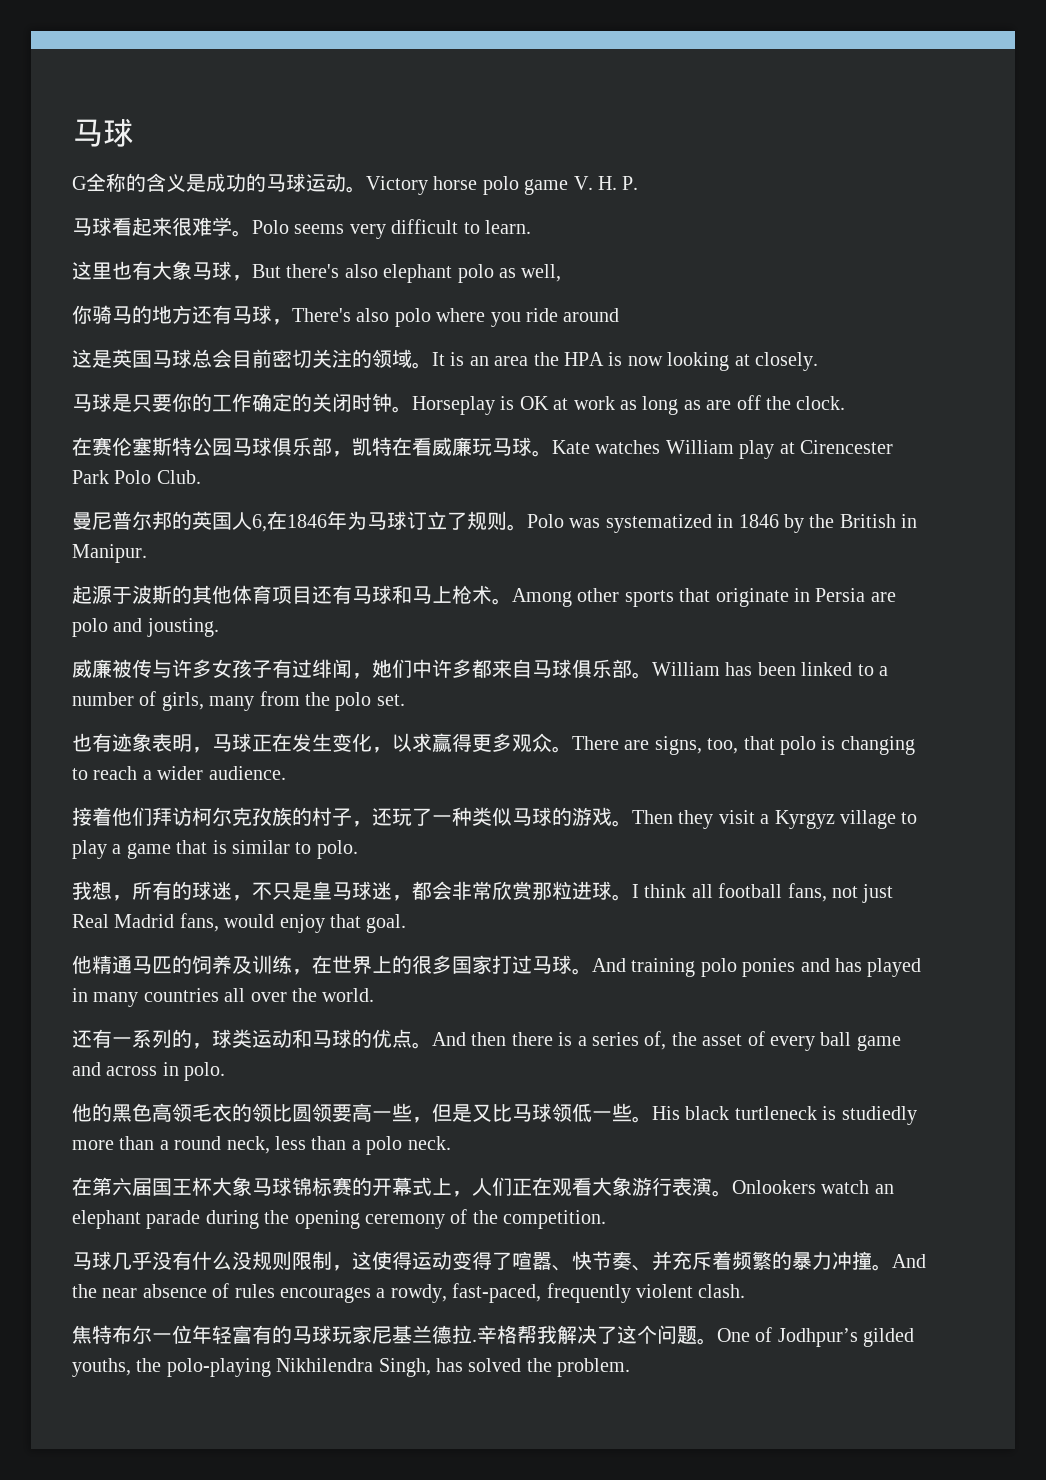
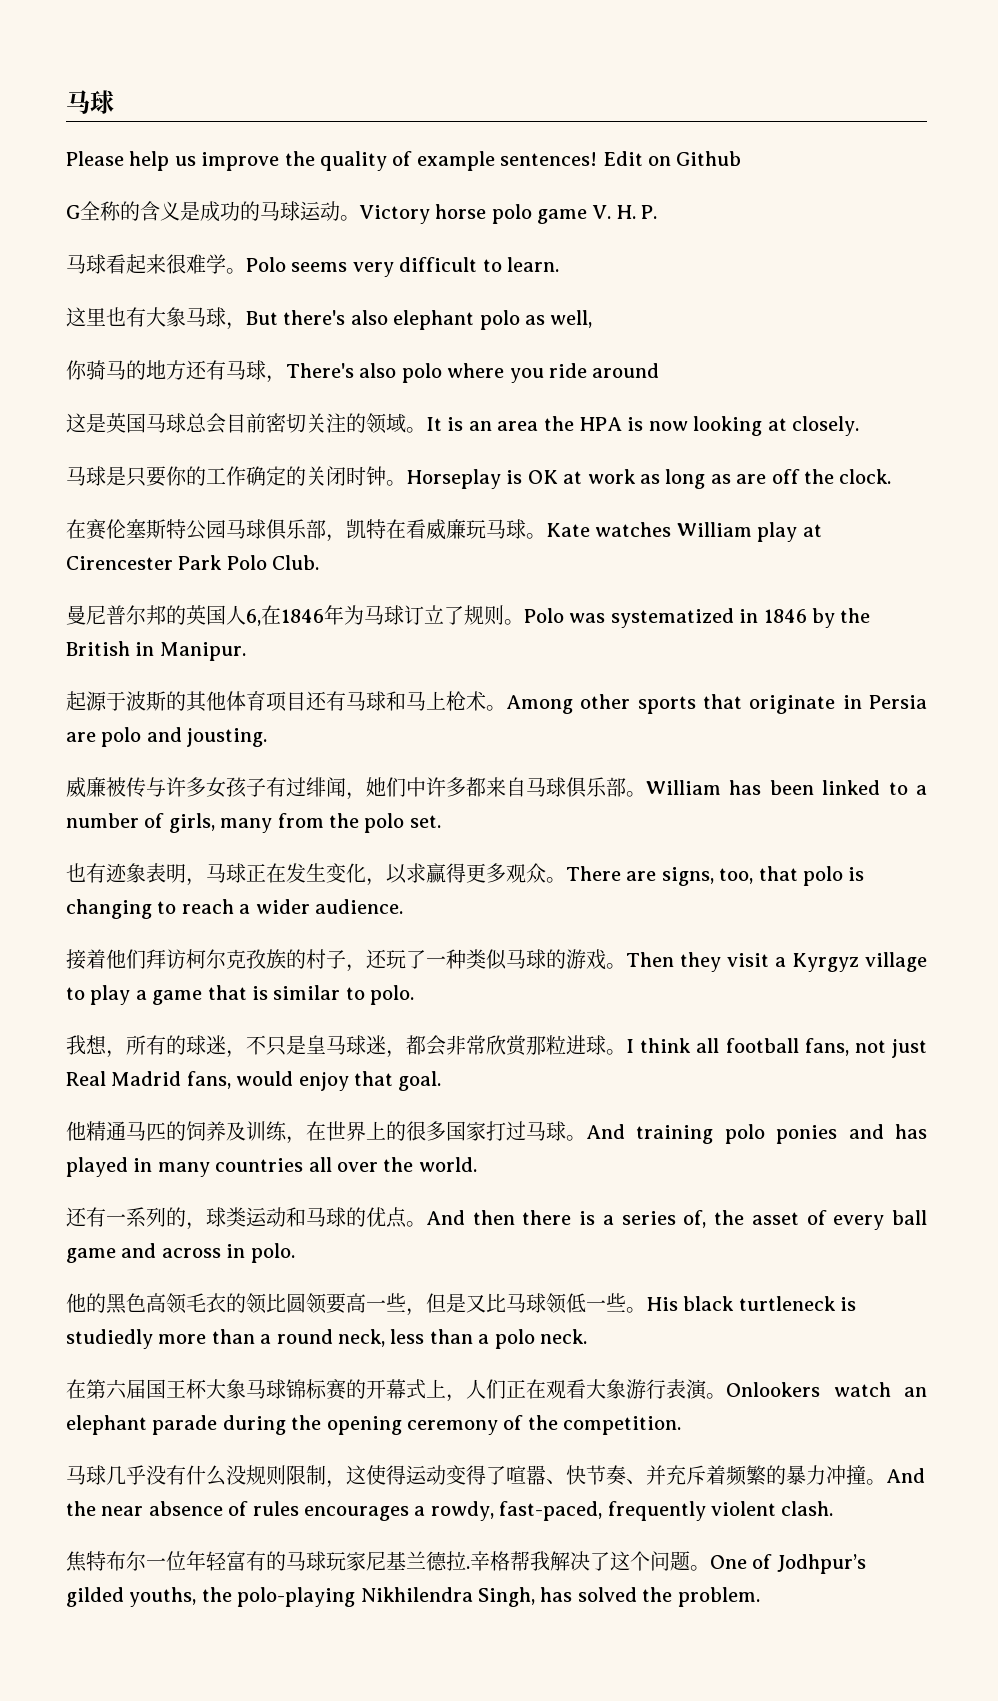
[72,118,134,147] 马球 -> [66,90,114,114] [66,151,742,171] 马球 // Please help us improve the quality of example sentences! Edit on Github

